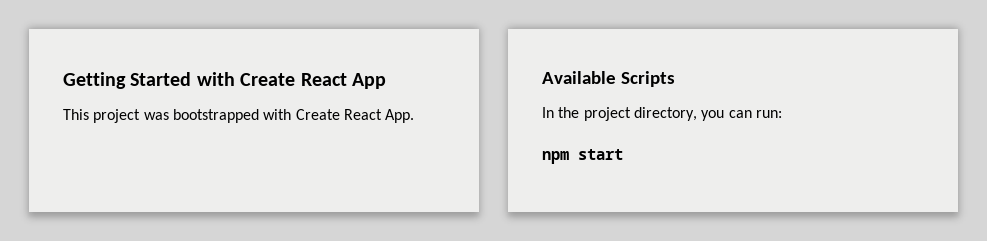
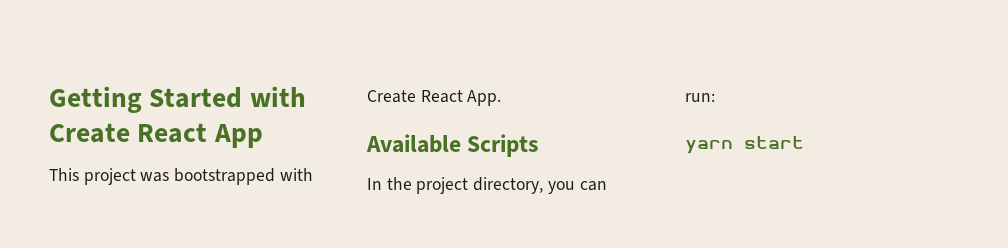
[542,151,569,164] npm -> [685,140,733,154] yarn

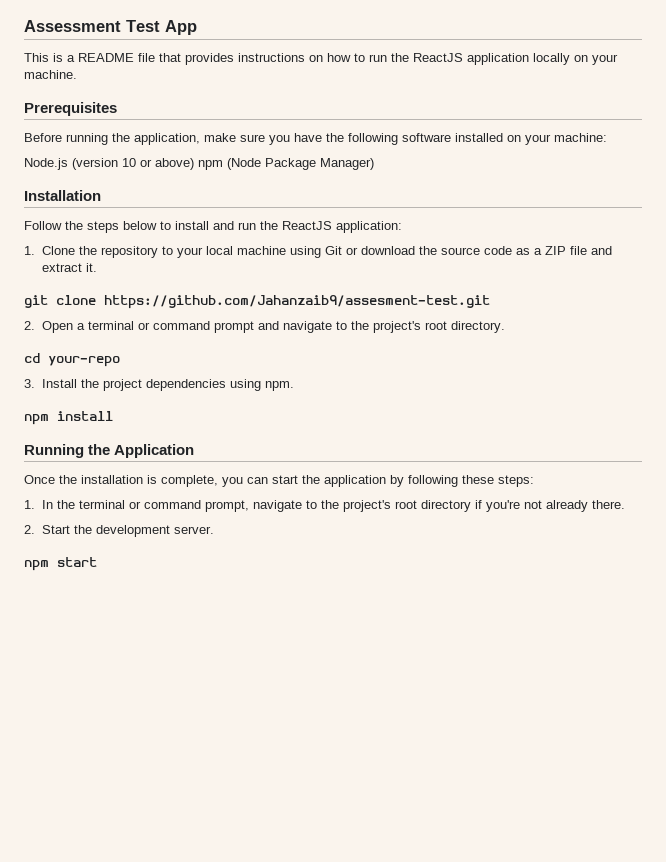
[49,86,306,113] [49,123,263,148] [49,168,313,185] [367,90,502,106] [366,134,539,157] [367,177,607,194] [685,93,715,102] [685,140,733,154] Getting Started with Create React App // This project was bootstrapped with Create React App. // Available Scripts // In the project directory, you can run: // yarn -> [24,20,197,35] [24,53,618,65] [24,70,77,79] [24,102,117,116] [24,133,607,145] [24,158,374,170] [24,190,101,201] [24,221,402,233] [24,246,613,258] [42,263,98,272] [24,295,490,309] [24,321,506,333] [24,353,120,367] [24,379,295,391] [24,411,113,425] [24,444,195,458] [24,475,534,487] [24,500,626,512] [24,525,215,537] [24,560,49,571] Assessment Test App // This is a README file that provides instructions on how to run the ReactJS application locally on your machine. // Prerequisites // Before running the application, make sure you have the following software installed on your machine: // Node.js (version 10 or above) npm (Node Package Manager) // Installation // Follow the steps below to install and run the ReactJS application: // 1. Clone the repository to your local machine using Git or download the source code as a ZIP file and extract it. // git clone https://github.com/Jahanzaib9/assesment-test.git // 2. Open a terminal or command prompt and navigate to the project's root directory. // cd your-repo // 3. Install the project dependencies using npm. // npm install // Running the Application // Once the installation is complete, you can start the application by following these steps: // 1. In the terminal or command prompt, navigate to the project's root directory if you're not already there. // 2. Start the development server. // npm

